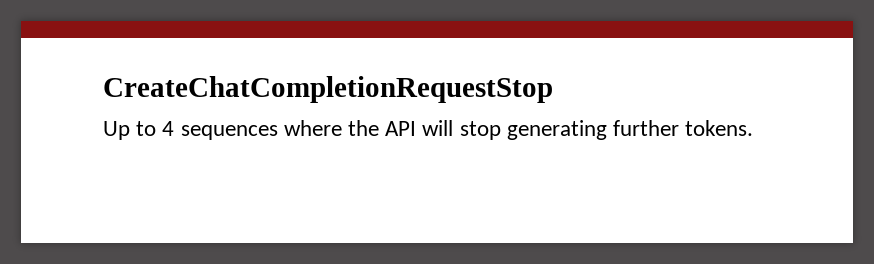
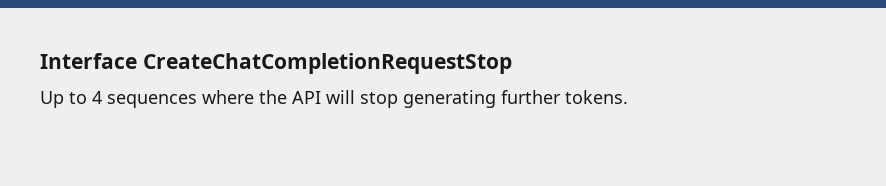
(103, 89) none -> [40,53,137,69] Interface

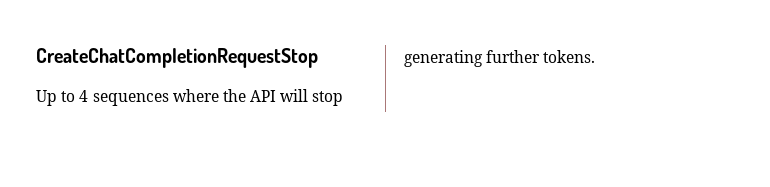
[40,53,137,69] Interface -> (36, 58) none

